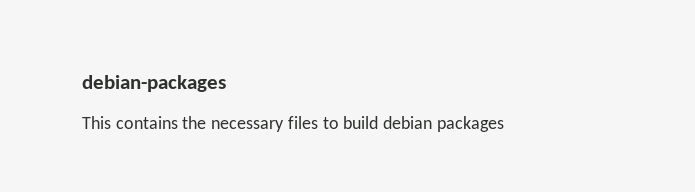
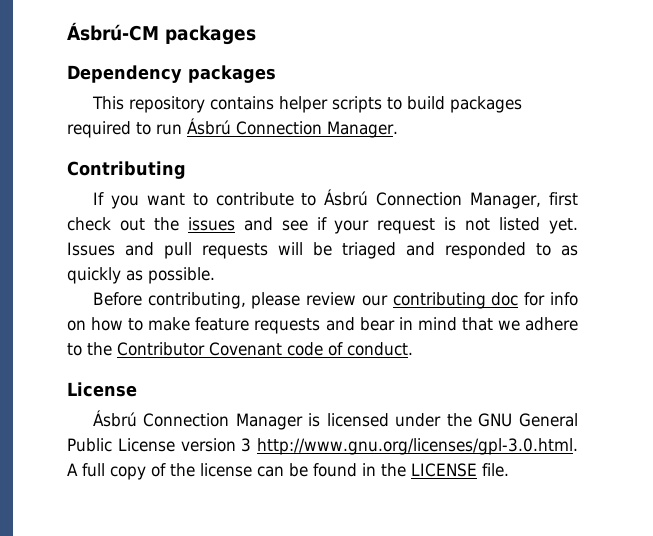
[82,75,226,92] [82,116,504,132] debian-packages // This contains the necessary files to build debian packages -> [67,22,256,45] [67,65,276,83] [91,96,522,113] [67,118,398,138] [67,161,186,179] [92,189,578,209] [67,217,579,234] [67,242,578,259] [67,267,215,284] [92,292,578,309] [67,317,578,334] [67,342,413,356] [67,382,137,397] [92,410,578,430] [67,438,578,455] [67,463,509,480] Ásbrú-CM packages // Dependency packages // This repository contains helper scripts to build packages required to run Ásbrú Connection Manager. // Contributing // If you want to contribute to Ásbrú Connection Manager, first check out the issues and see if your request is not listed yet. Issues and pull requests will be triaged and responded to as quickly as possible. // Before contributing, please review our contributing doc for info on how to make feature requests and bear in mind that we adhere to the Contributor Covenant code of conduct. // License // Ásbrú Connection Manager is licensed under the GNU General Public License version 3 http://www.gnu.org/licenses/gpl-3.0.html. A full copy of the license can be found in the LICENSE file.

